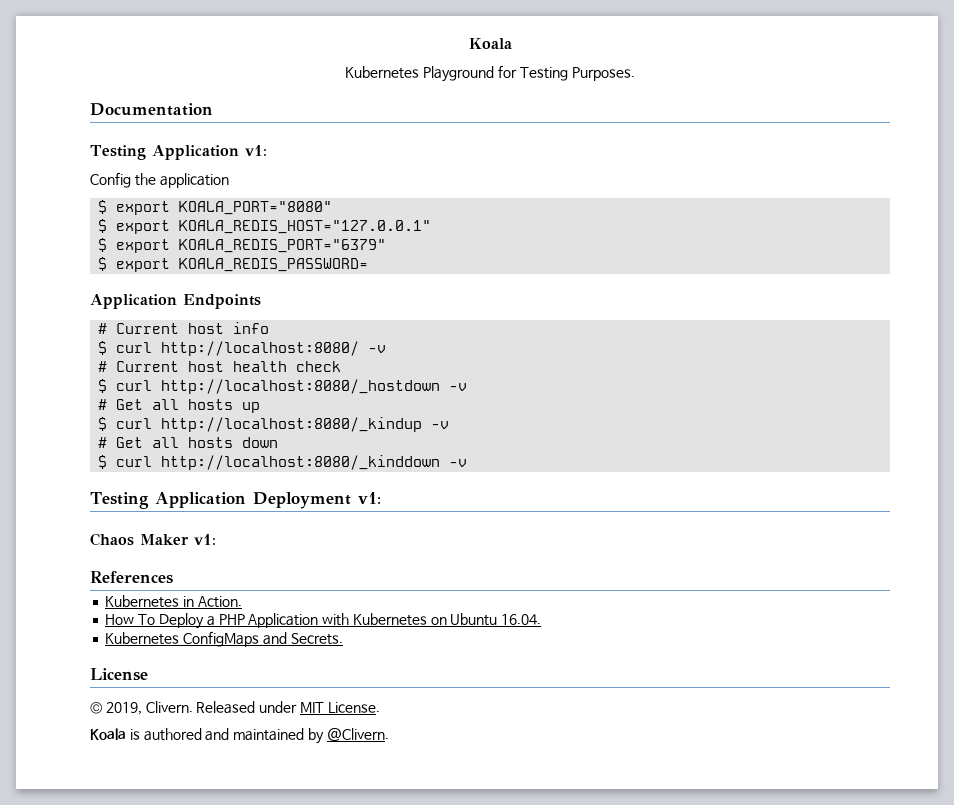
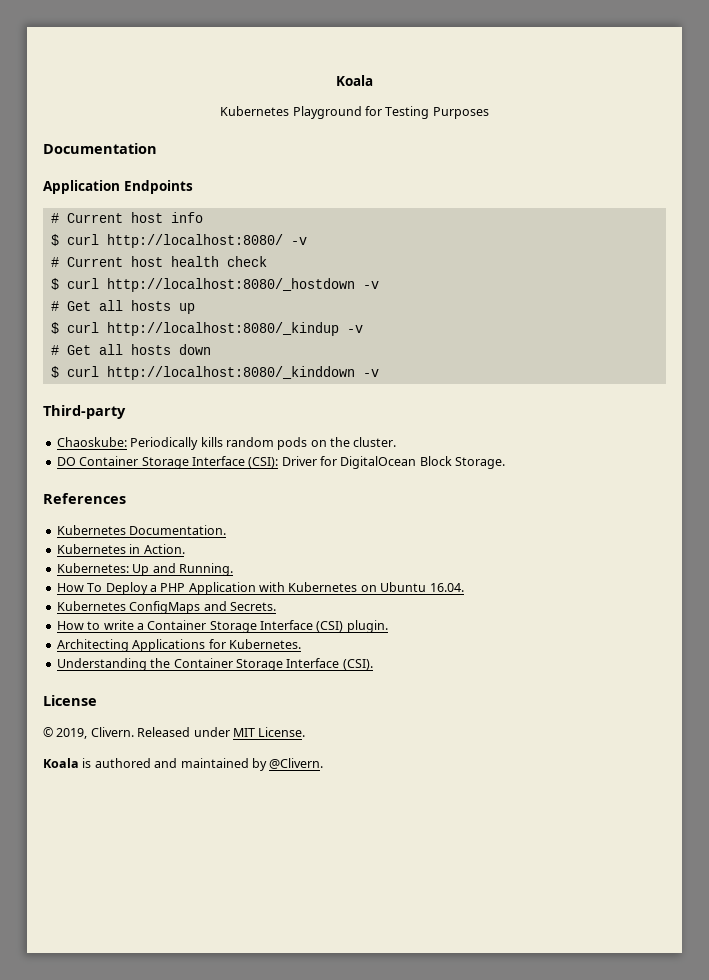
[571,67,635,81] Purposes. -> [432,107,489,119] Purposes
[90,145,267,160] [90,172,229,188] [98,200,333,215] [98,219,432,234] [98,238,387,253] [98,257,369,272] // Testing Application v1: // Config the application // $ export KOALA_PORT="8080" // $ export KOALA_REDIS_HOST="127.0.0.1" // $ export KOALA_REDIS_PORT="6379" // $ export KOALA_REDIS_PASSWORD= -> (157, 148) none
[90,492,381,509] [90,533,216,546] Testing Application Deployment v1: // Chaos Maker v1: -> [43,405,126,419] [56,437,397,450] [56,456,506,469] Third-party // Chaoskube: Periodically kills random pods on the cluster. // DO Container Storage Interface (CSI): Driver for DigitalOcean Block Storage.
(173, 577) none -> [56,525,227,535] // Kubernetes Documentation.
(242, 602) none -> [56,563,233,576] // Kubernetes: Up and Running.
(343, 639) none -> [56,620,388,633] [56,639,301,652] [56,658,373,671] // How to write a Container Storage Interface (CSI) plugin. // Architecting Applications for Kubernetes. // Understanding the Container Storage Interface (CSI).

